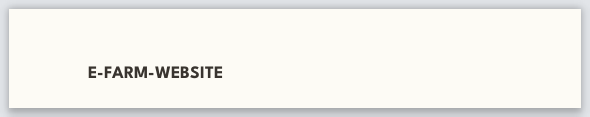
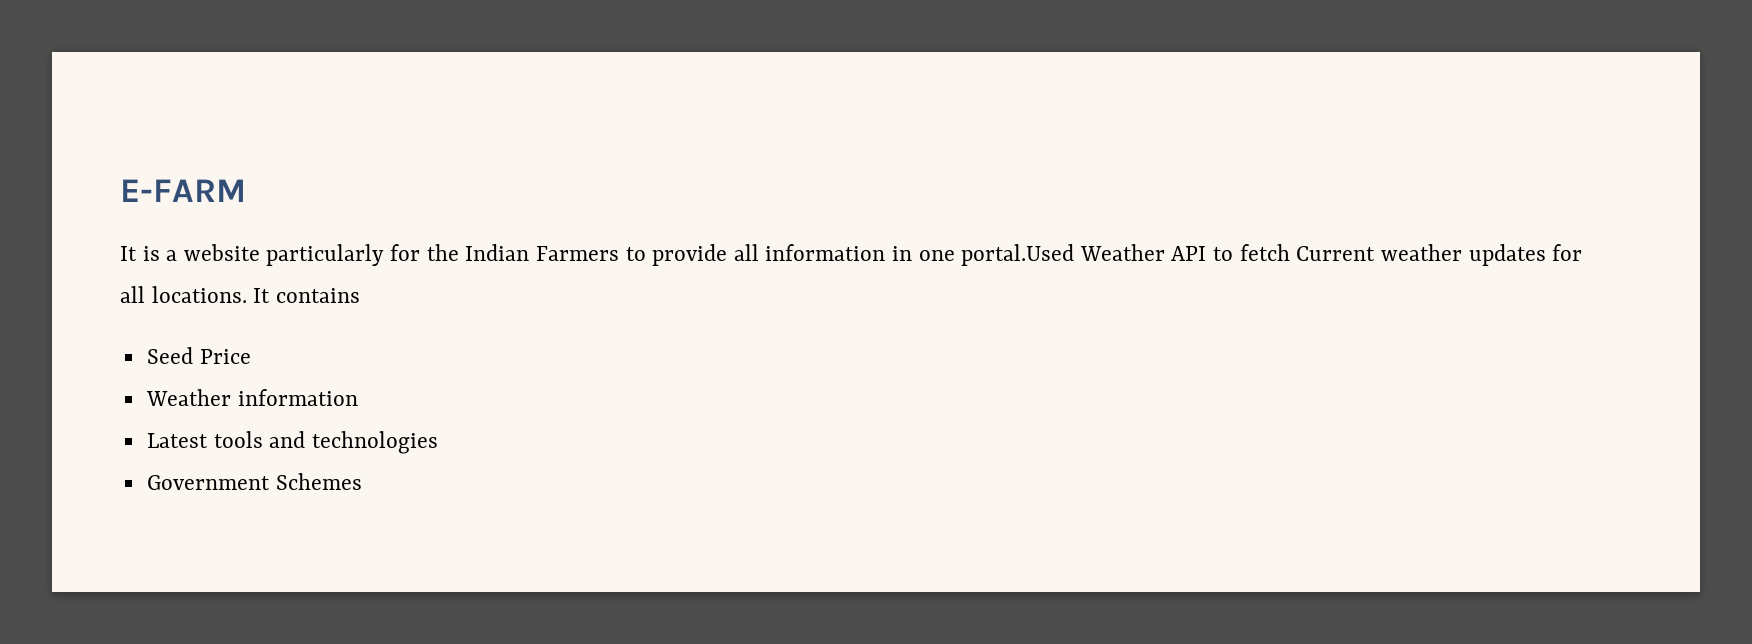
[88,66,223,79] E-FARM-WEBSITE -> [120,179,246,202] [120,244,1583,266] [120,286,360,303] [146,347,251,364] [145,389,358,406] [146,431,438,454] [146,473,362,490] E-FARM // It is a website particularly for the Indian Farmers to provide all information in one portal.Used Weather API to fetch Current weather updates for all locations. It contains // Seed Price // Weather information // Latest tools and technologies // Government Schemes

